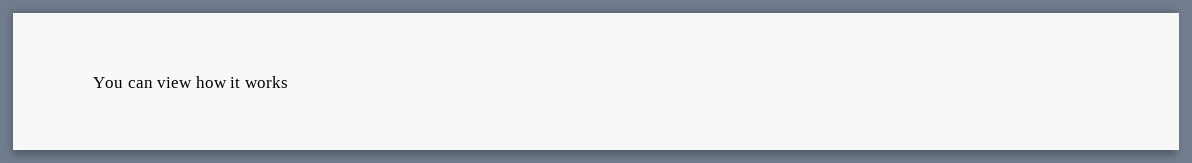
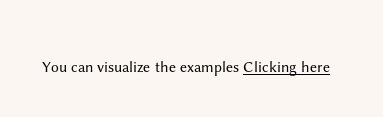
[157,76,288,88] view how it works -> [97,61,331,76] visualize the examples Clicking here

